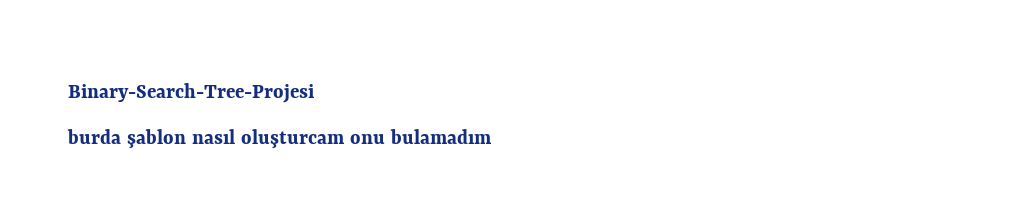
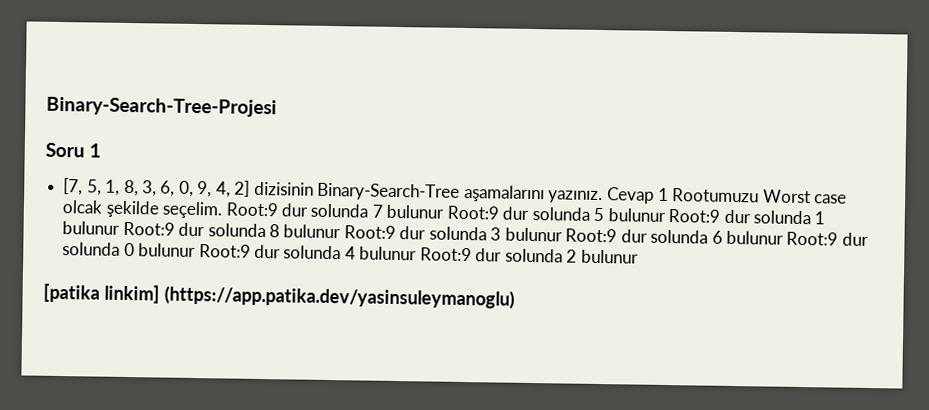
[67,129,492,148] burda şablon nasıl oluşturcam onu bulamadım -> [45,142,102,158] [63,178,848,204] [62,200,826,225] [62,221,869,246] [62,242,639,264] [43,283,515,309] Soru 1 // [7, 5, 1, 8, 3, 6, 0, 9, 4, 2] dizisinin Binary-Search-Tree aşamalarını yazınız. Cevap 1 Rootumuzu Worst case olcak şekilde seçelim. Root:9 dur solunda 7 bulunur Root:9 dur solunda 5 bulunur Root:9 dur solunda 1 bulunur Root:9 dur solunda 8 bulunur Root:9 dur solunda 3 bulunur Root:9 dur solunda 6 bulunur Root:9 dur solunda 0 bulunur Root:9 dur solunda 4 bulunur Root:9 dur solunda 2 bulunur // [patika linkim] (https://app.patika.dev/yasinsuleymanoglu)

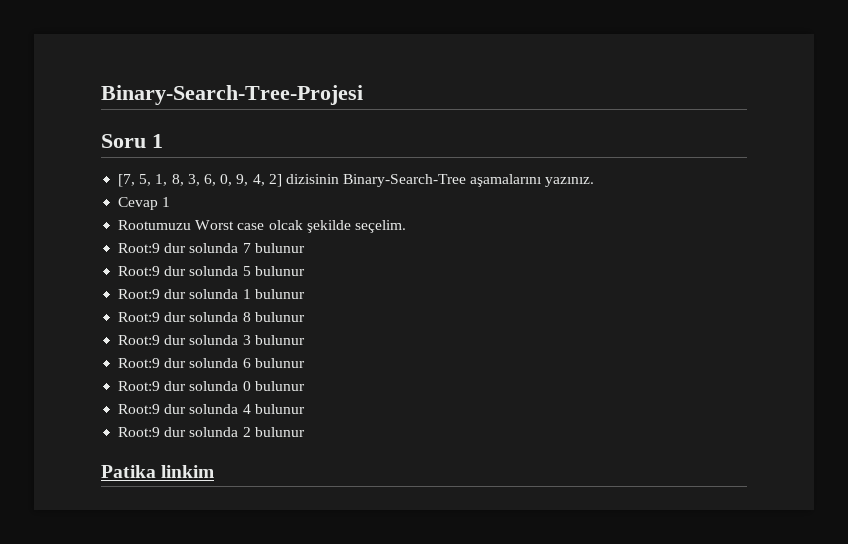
(604, 197) none -> (595, 182) //
(669, 194) none -> (171, 202) //
(224, 210) none -> (406, 226) //
(445, 211) none -> (305, 248) //
(666, 215) none -> (305, 271) //
(121, 228) none -> (305, 294) //
(342, 231) none -> (305, 317) //
(563, 234) none -> (305, 340) //
(784, 237) none -> (305, 363) //
(197, 250) none -> (305, 386) //
(418, 253) none -> (305, 409) //
[43,283,515,309] [patika linkim] (https://app.patika.dev/yasinsuleymanoglu) -> [101,465,215,478] Patika linkim

